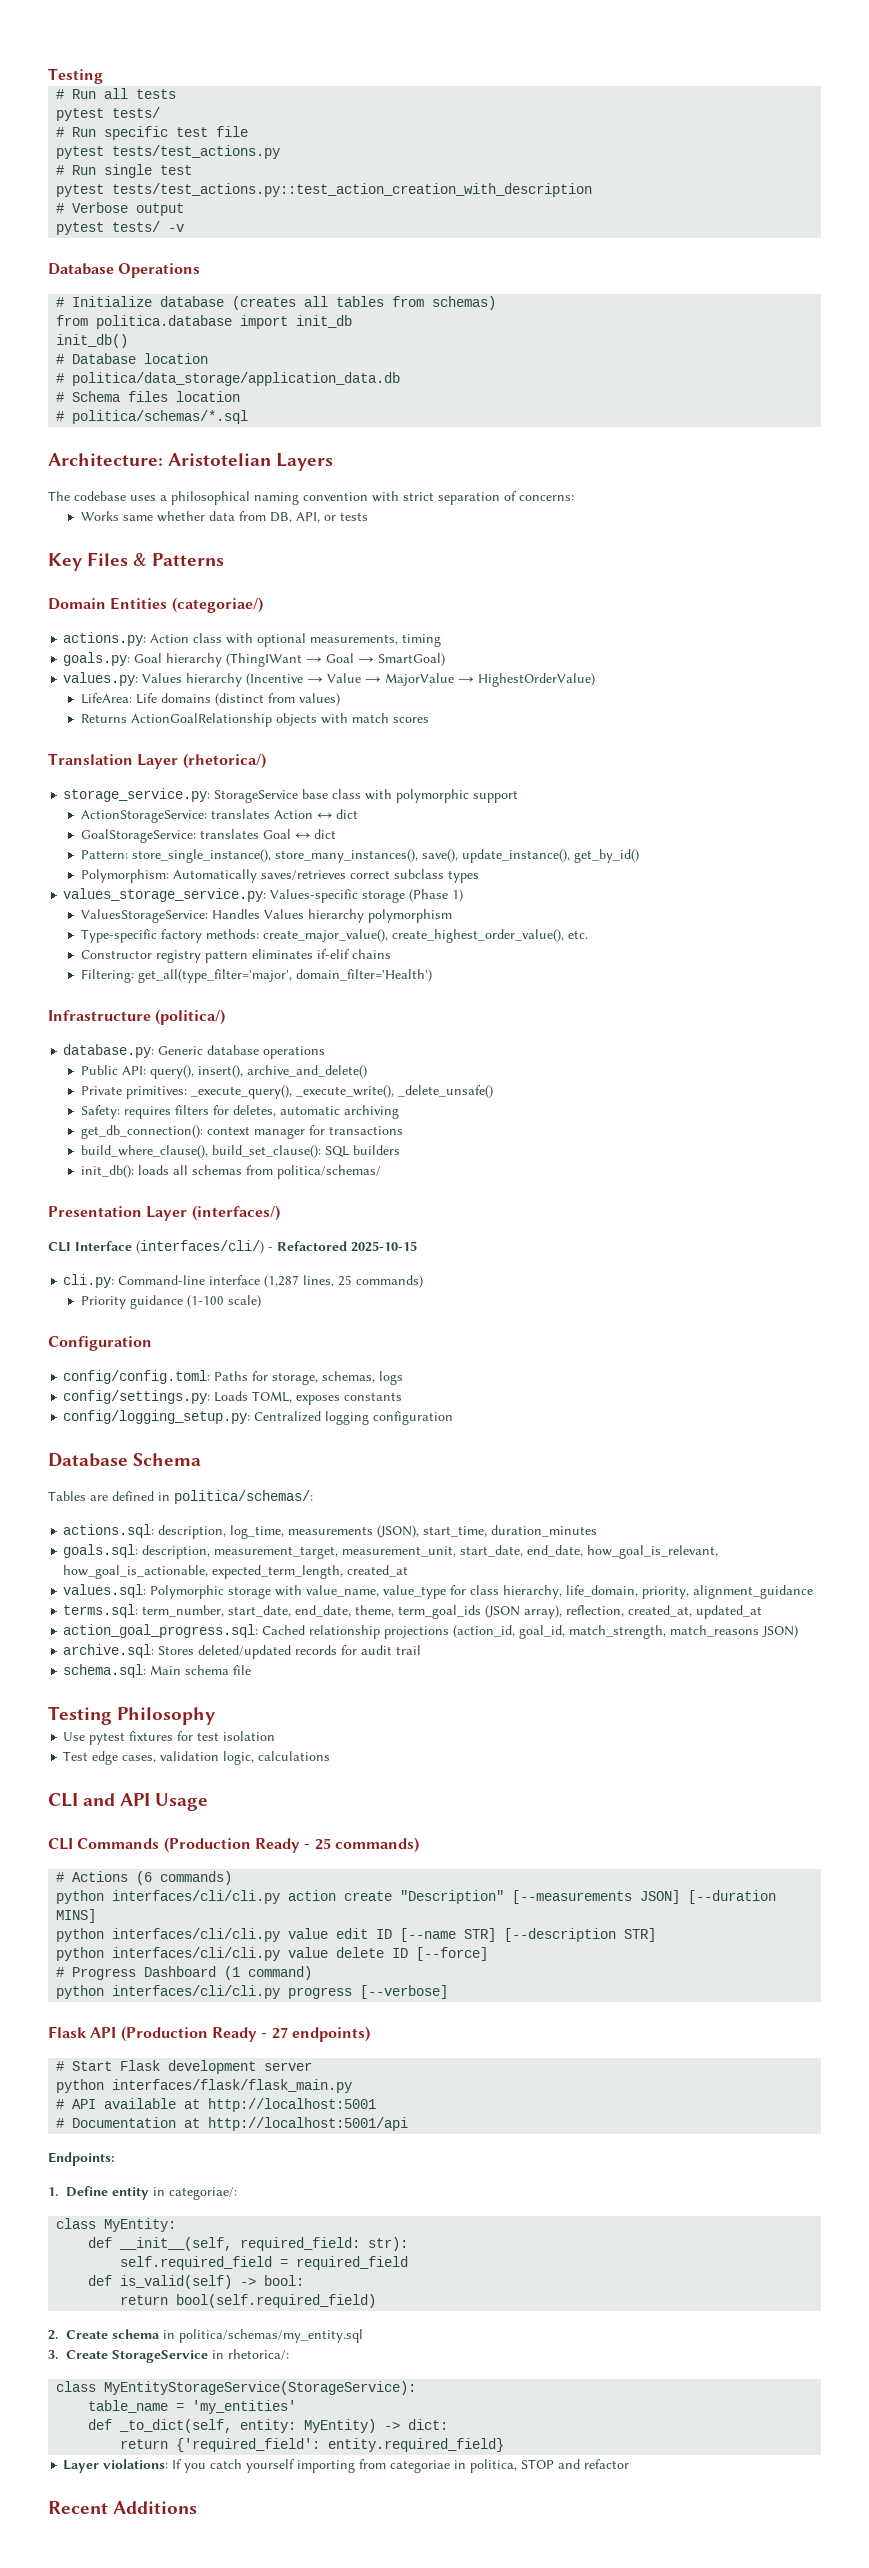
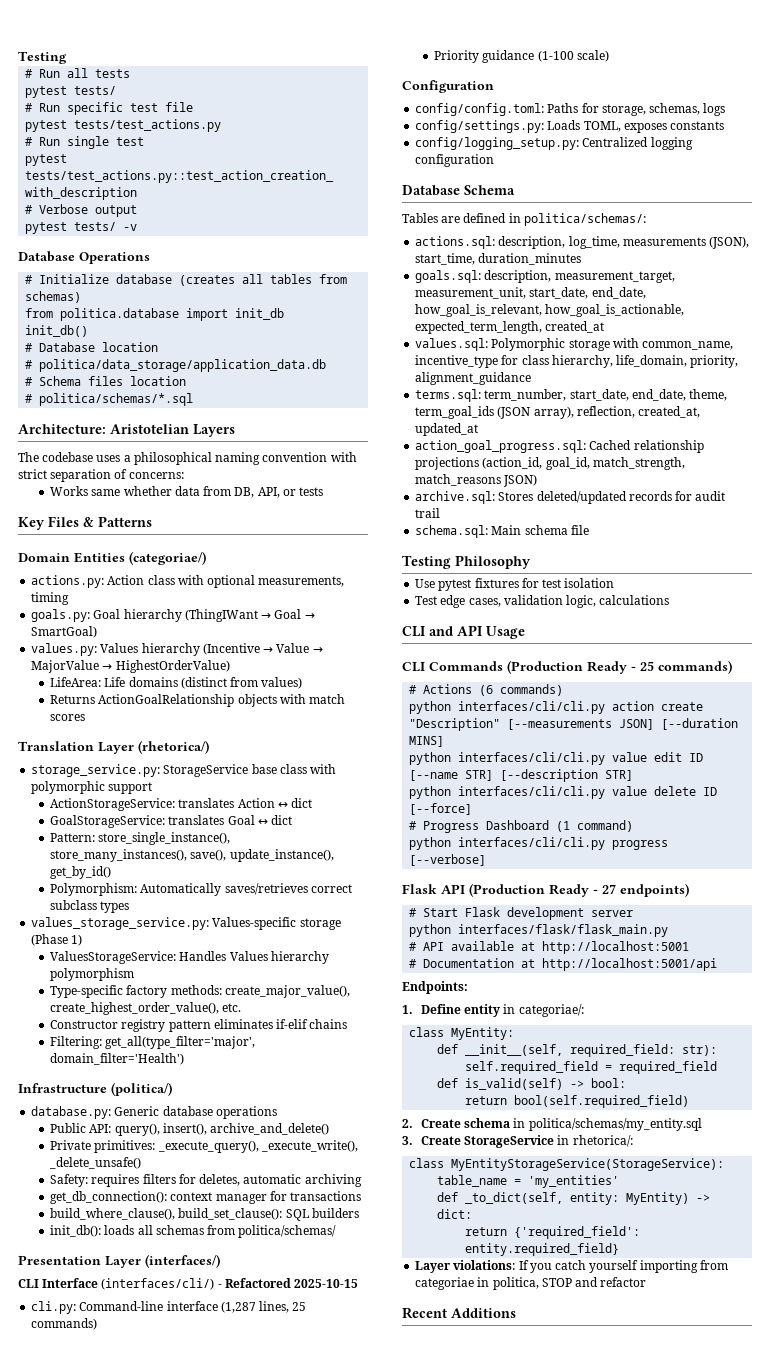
[306,1585,447,1599] value_name, value_type -> [642,341,734,350] [415,355,499,368] common_name, incentive_type

